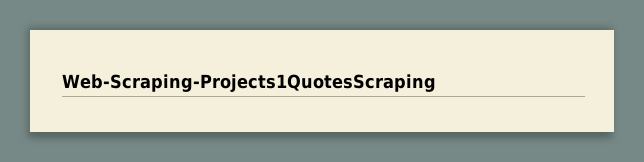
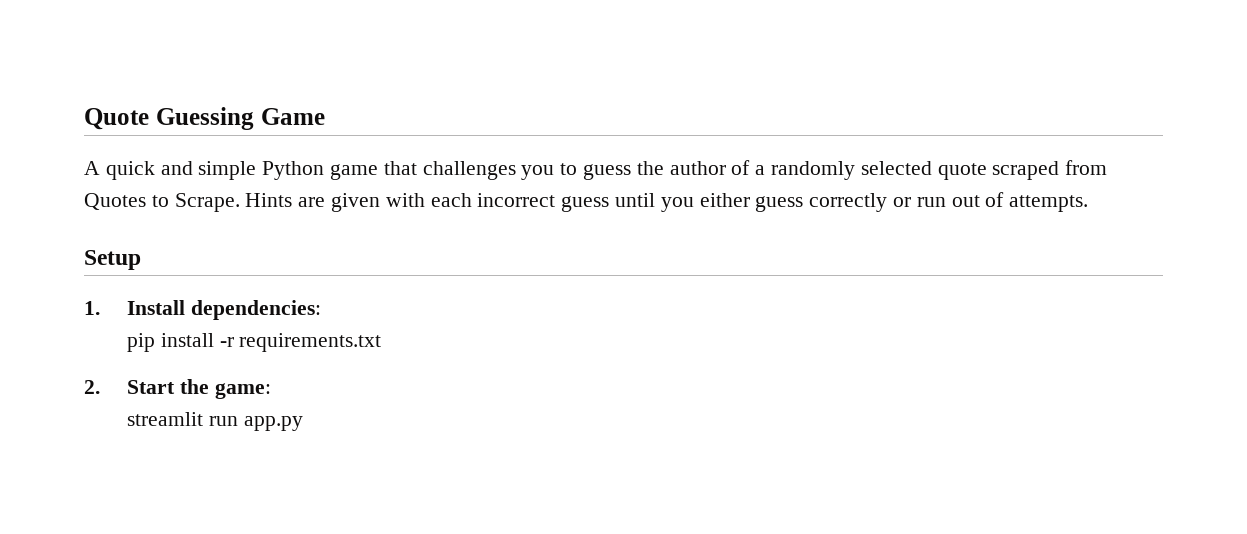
[62,74,436,92] Web-Scraping-Projects1QuotesScraping -> [84,107,325,130] [84,160,1108,180] [84,192,1089,212] [84,250,141,270] [84,300,321,320] [126,333,382,352] [84,379,271,399] [126,412,303,431] Quote Guessing Game // A quick and simple Python game that challenges you to guess the author of a randomly selected quote scraped from Quotes to Scrape. Hints are given with each incorrect guess until you either guess correctly or run out of attempts. // Setup // 1. Install dependencies: // pip install -r requirements.txt // 2. Start the game: // streamlit run app.py

